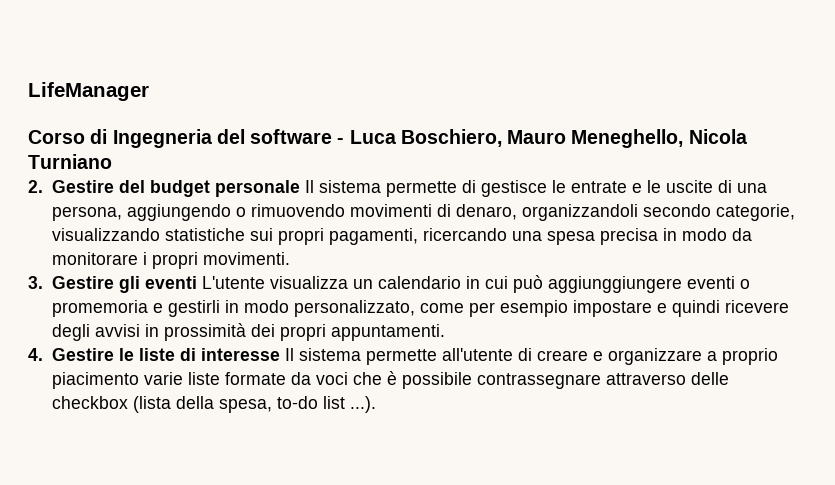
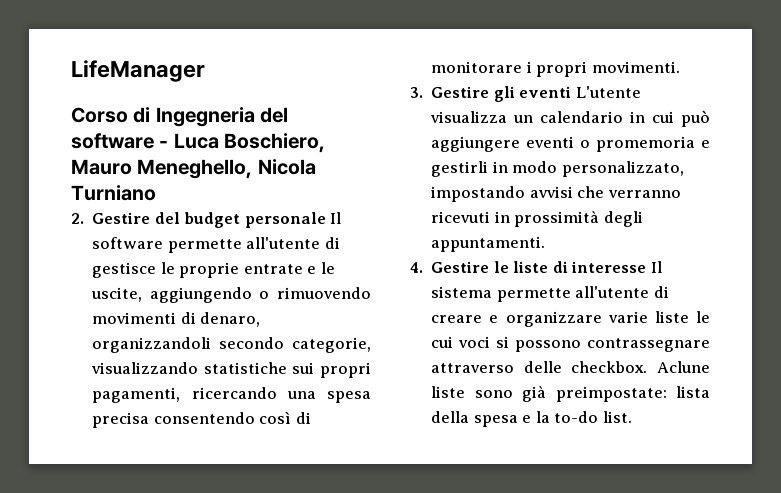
[318,180,457,197] sistema permette -> [92,237,321,253] software permette all'utente
(566, 186) none -> [179,262,240,278] proprie
[665,180,767,193] [51,206,122,221] uscite di una persona, -> [91,287,143,302] uscite,
[662,228,752,241] in modo da -> [153,411,311,424] consentendo così di
[547,276,682,293] aggiunggiungere -> [431,136,521,152] aggiungere
[419,300,789,317] [51,323,326,341] come per esempio impostare e quindi ricevere degli avvisi in prossimità dei propri -> [431,186,681,202] [431,210,643,227] impostando avvisi che verranno ricevuti in prossimità degli
[706,348,778,365] [51,371,729,389] [51,396,376,413] a proprio piacimento varie liste formate da voci che è possibile contrassegnare attraverso delle checkbox (lista della spesa, to-do list ...). -> [607,311,710,323] [431,336,710,352] [431,361,710,373] [431,385,710,402] [431,411,632,427] varie liste le cui voci si possono contrassegnare attraverso delle checkbox. Aclune liste sono già preimpostate: lista della spesa e la to-do list.

